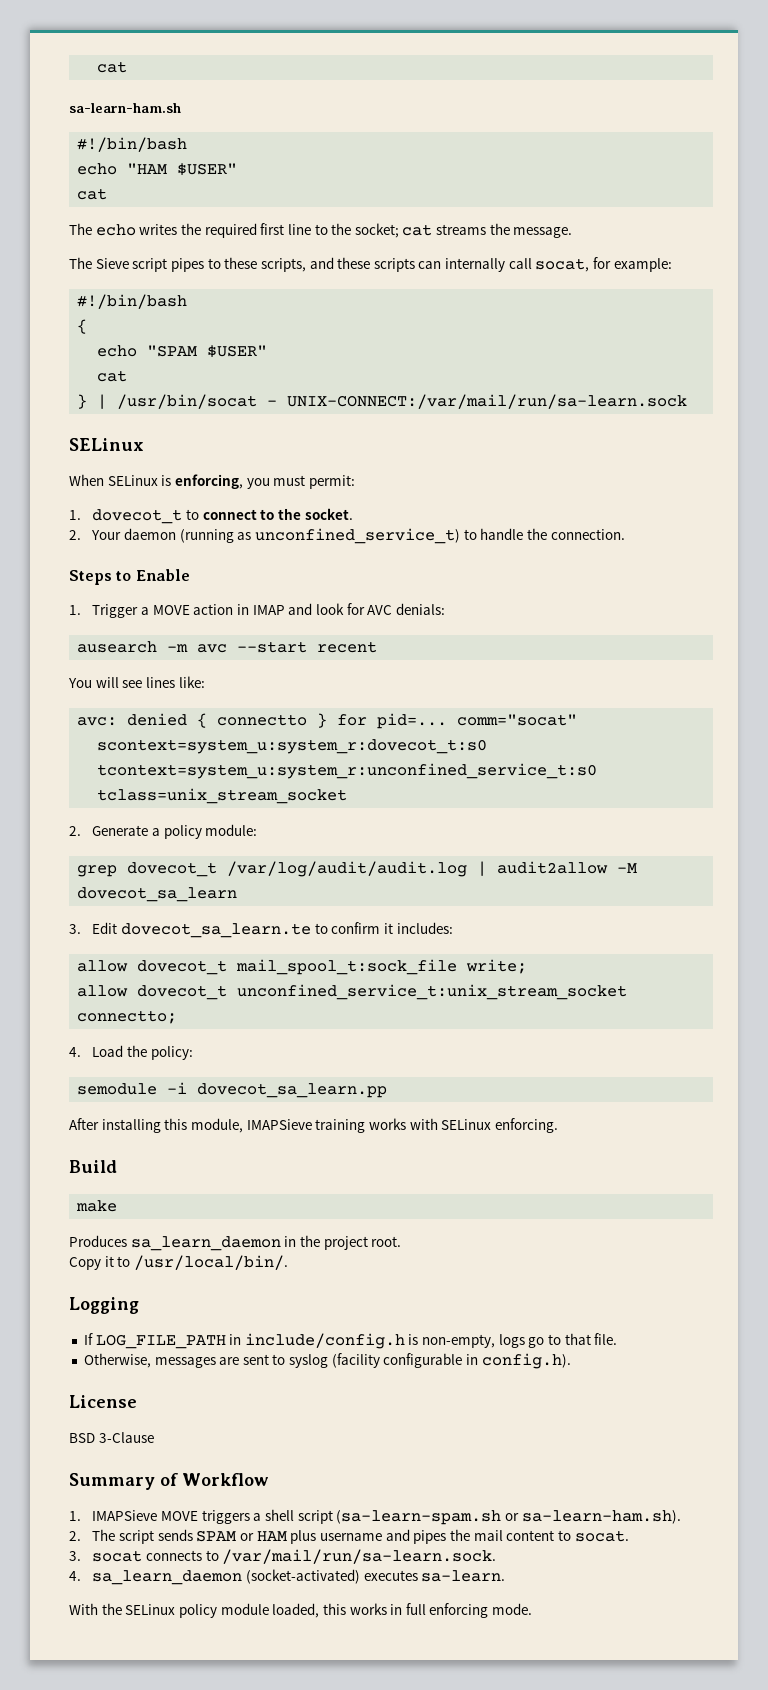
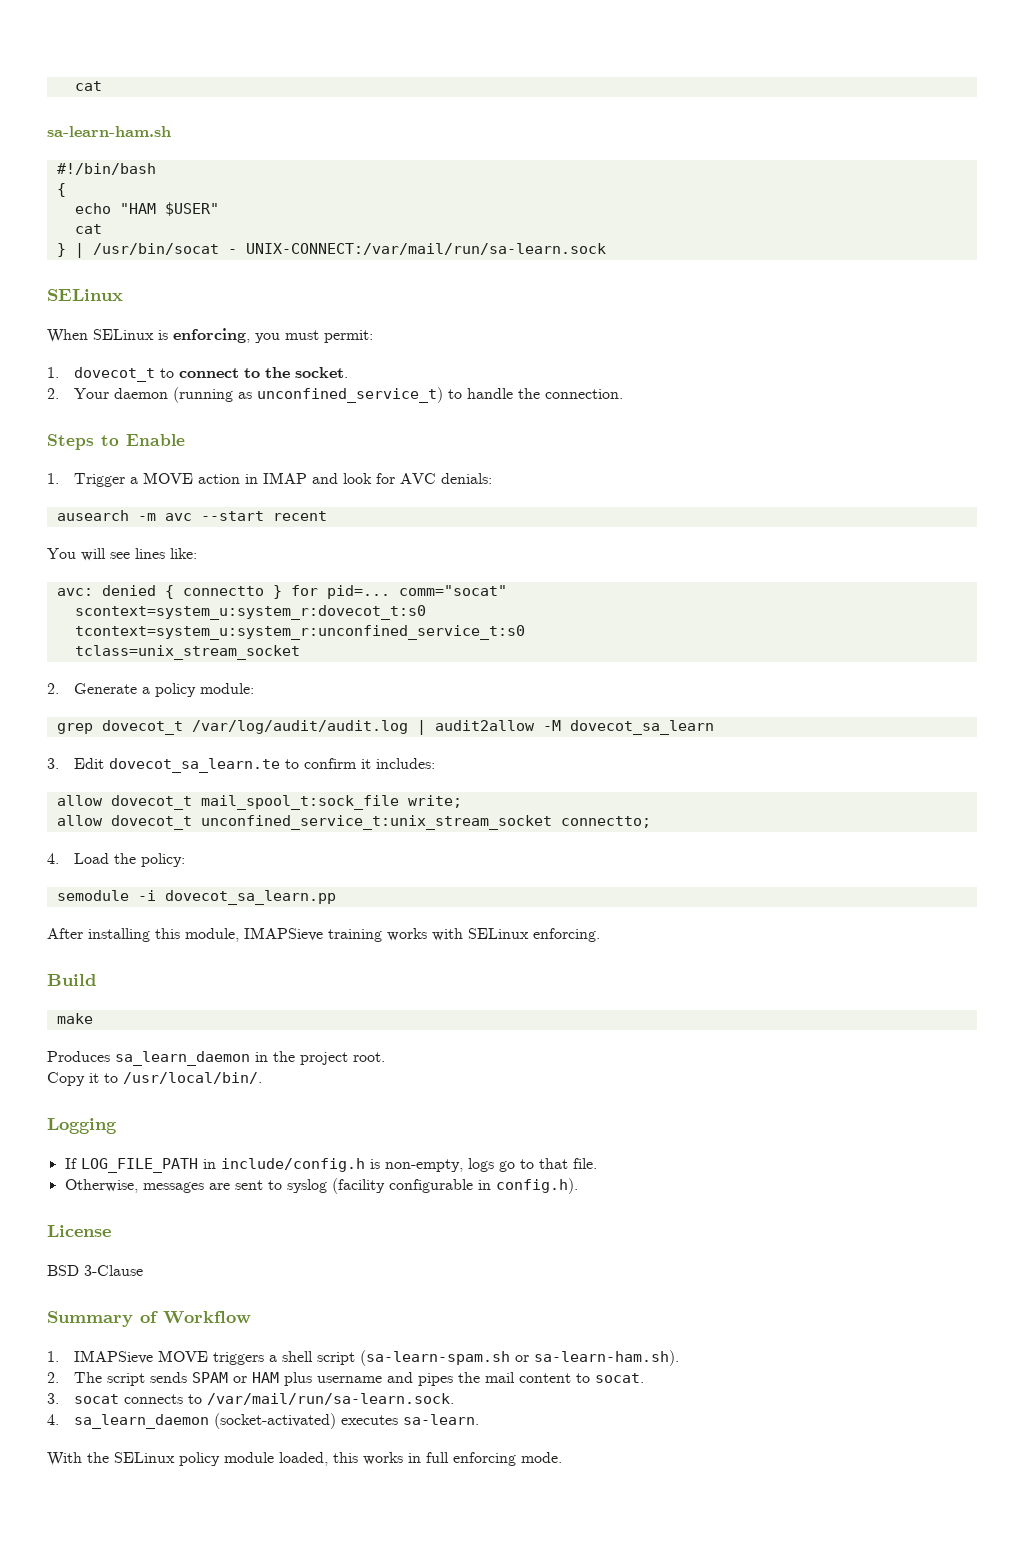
[77,163,238,176] [77,188,108,200] [69,223,573,238] [69,257,672,272] [77,294,188,309] // echo "HAM $USER" // cat // The echo writes the required first line to the socket; cat streams the message. // The Sieve script pipes to these scripts, and these scripts can internally call socat, for example: // #!/bin/bash -> (156, 169) none
[147,345,198,357] "SPAM -> [119,203,156,214] "HAM

